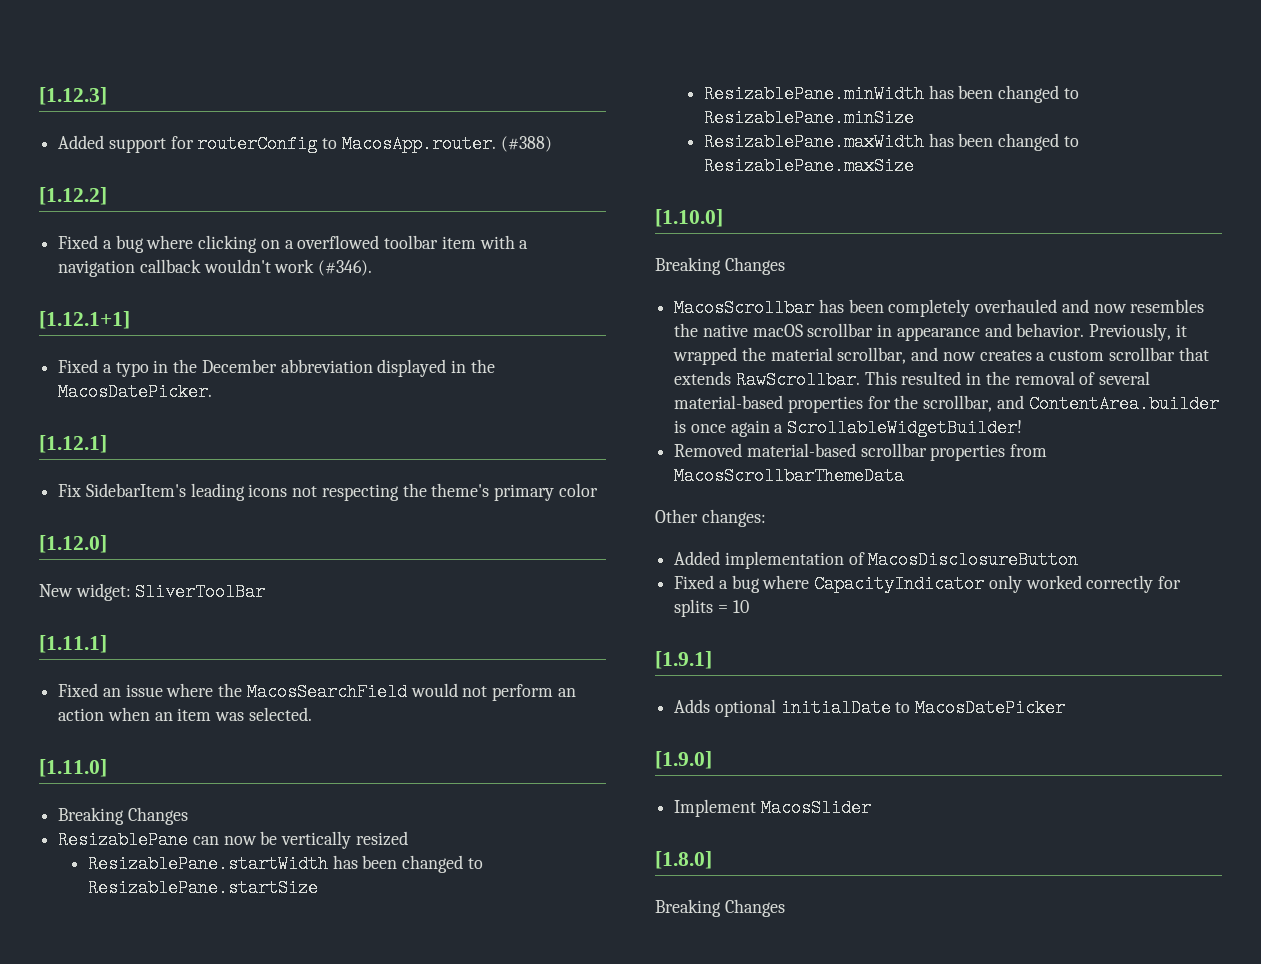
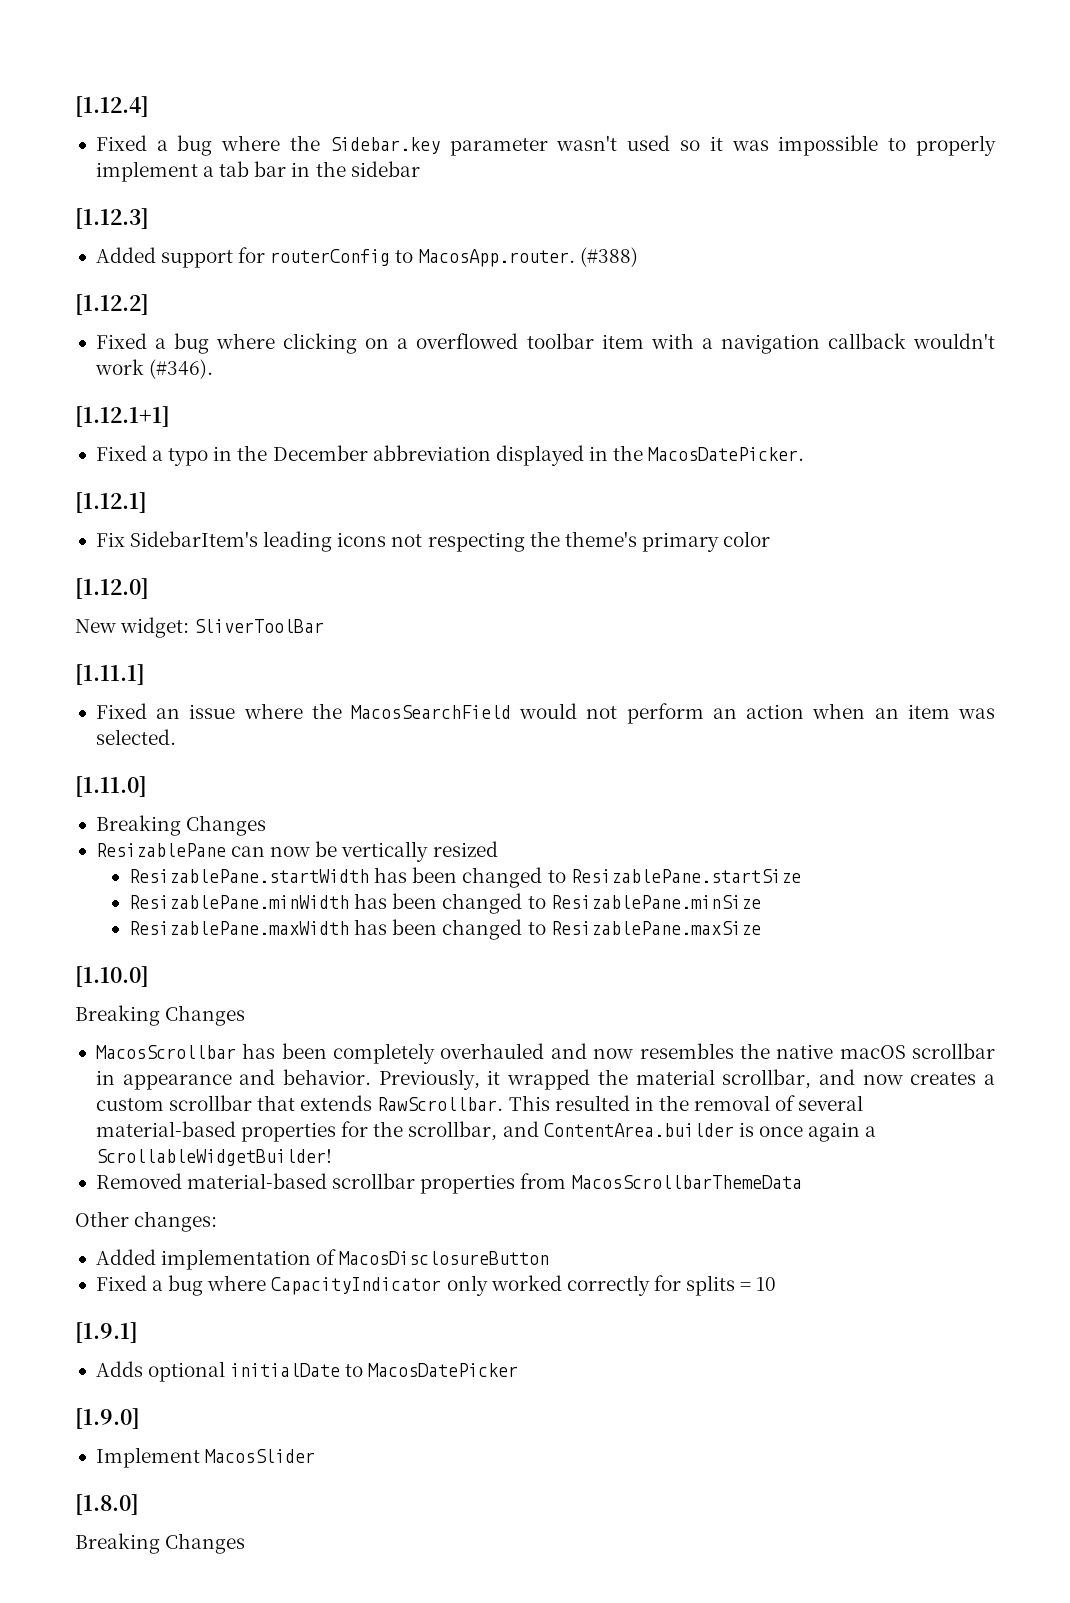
(39, 96) none -> [75,96,149,117] [95,135,996,156] [95,161,420,182] [1.12.4] // Fixed a bug where the Sidebar.key parameter wasn't used so it was impossible to properly implement a tab bar in the sidebar //

